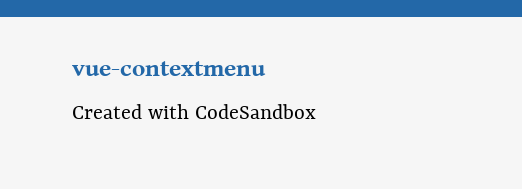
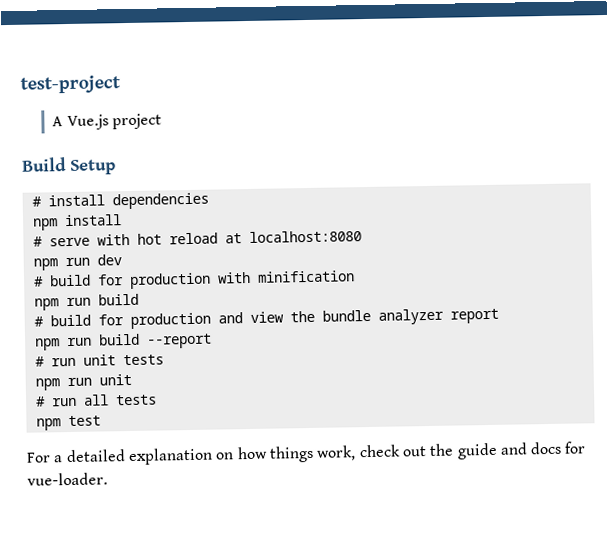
[72,61,266,76] [72,104,317,119] vue-contextmenu // Created with CodeSandbox -> [20,75,121,94] [52,113,163,131] [22,157,116,175] [31,192,209,210] [32,214,122,231] [32,230,362,247] [32,254,122,271] [33,270,355,289] [33,293,139,311] [33,308,499,329] [34,333,212,351] [34,354,164,367] [34,373,132,391] [35,394,157,407] [35,415,101,431] [26,441,587,466] [27,472,108,486] test-project // A Vue.js project // Build Setup // # install dependencies // npm install // # serve with hot reload at localhost:8080 // npm run dev // # build for production with minification // npm run build // # build for production and view the bundle analyzer report // npm run build --report // # run unit tests // npm run unit // # run all tests // npm test // For a detailed explanation on how things work, check out the guide and docs for vue-loader.

